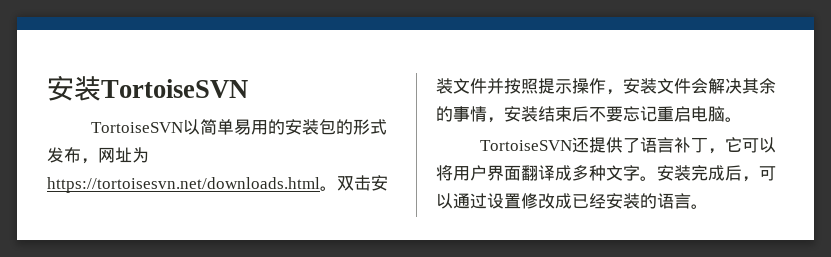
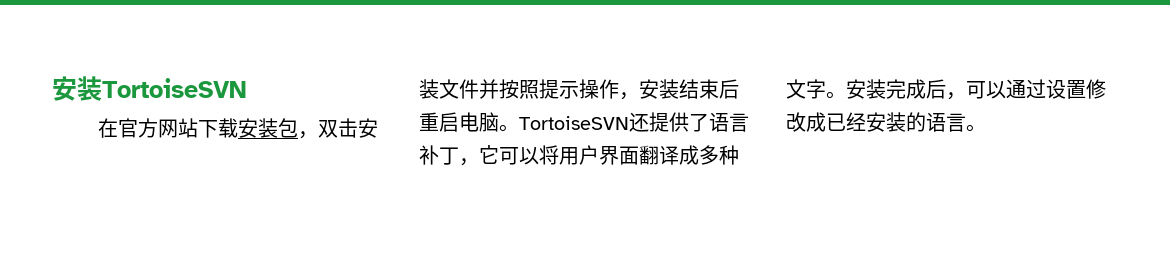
[91,119,388,135] [47,147,149,164] [47,177,337,193] TortoiseSVN以简单易用的安装包的形式发布，网址为https://tortoisesvn.net/downloads.html。 -> [97,118,318,139] 在官方网站下载安装包，
[657,78,776,94] [436,106,657,123] 文件会解决其余的事情，安装结束后不要忘记 -> [679,79,739,99] 结束后
(742, 119) // -> (519, 128) none

